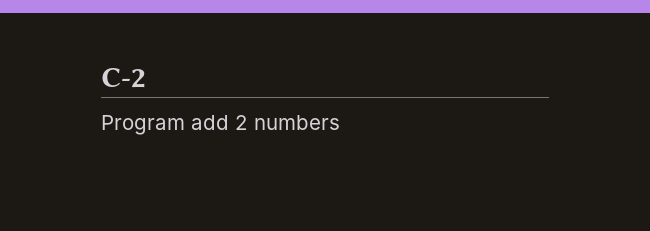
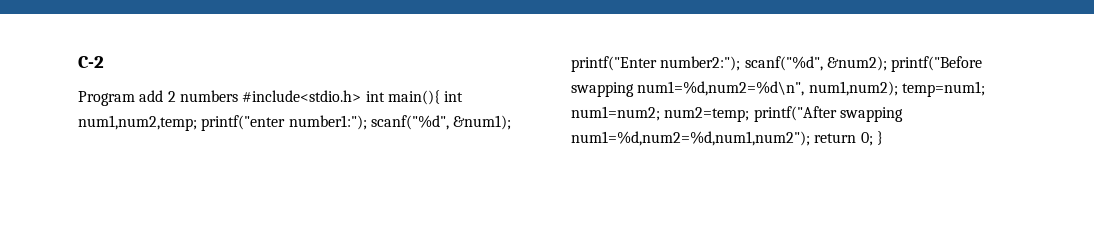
(340, 122) none -> [242,90,464,105] [78,115,512,131] [571,56,983,72] [571,81,985,97] [571,106,903,122] [571,131,883,146] #include<stdio.h> int main(){ int num1,num2,temp; printf("enter number1:"); scanf("%d", &num1); printf("Enter number2:"); scanf("%d", &num2); printf("Before swapping num1=%d,num2=%d\n", num1,num2); temp=num1; num1=num2; num2=temp; printf("After swapping num1=%d,num2=%d,num1,num2"); return 0; }

